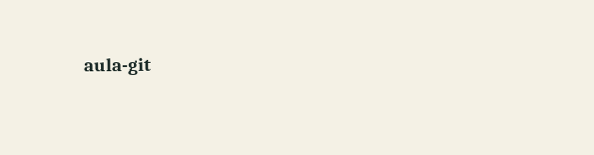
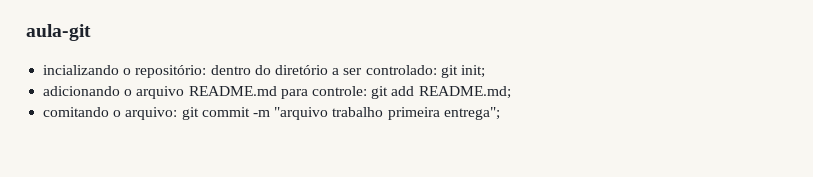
(151, 66) none -> [43,65,485,78] [43,86,511,99] [43,107,500,120] // incializando o repositório: dentro do diretório a ser controlado: git init; // adicionando o arquivo README.md para controle: git add README.md; // comitando o arquivo: git commit -m "arquivo trabalho primeira entrega";

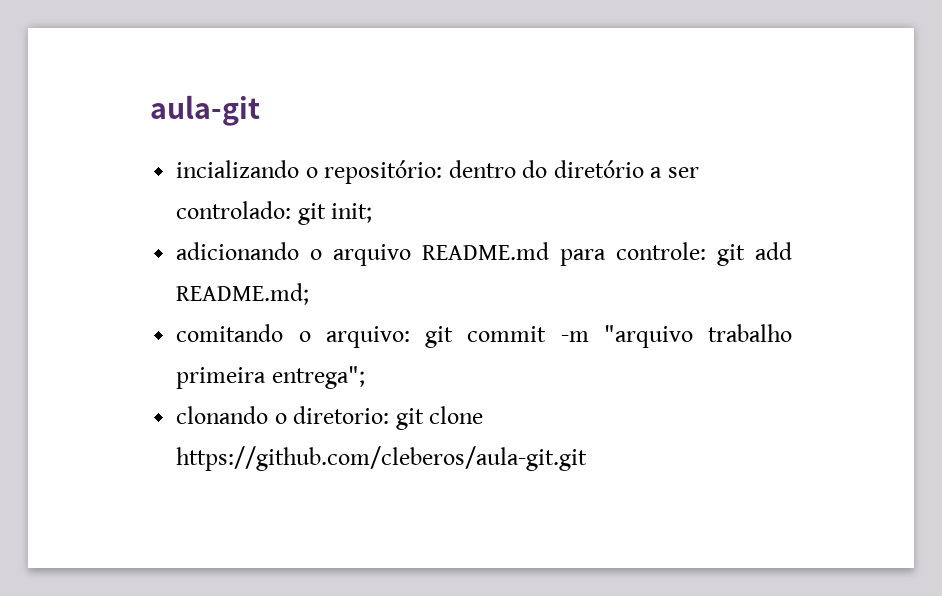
(500, 113) none -> [176,406,484,430] [176,446,588,471] // clonando o diretorio: git clone https://github.com/cleberos/aula-git.git

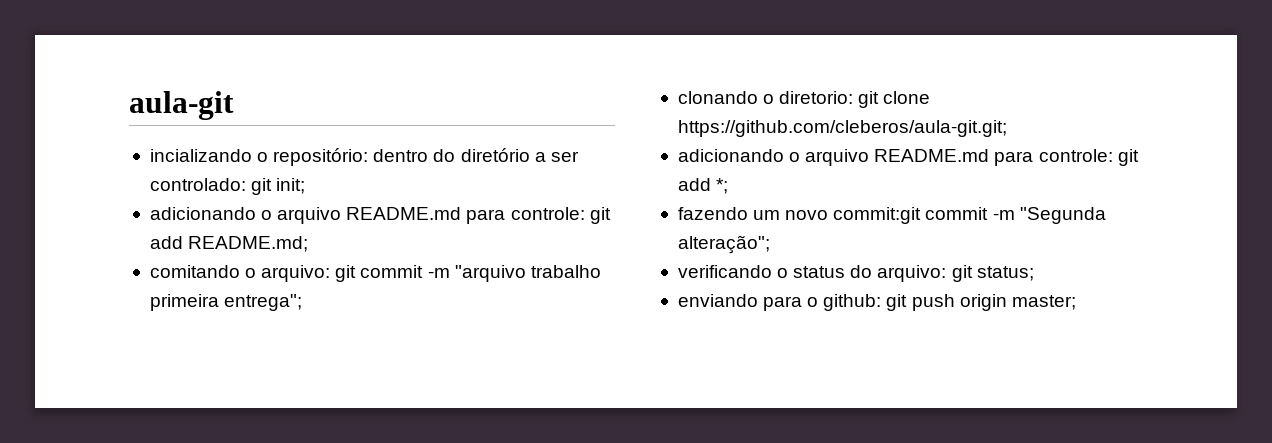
[176,446,588,471] https://github.com/cleberos/aula-git.git -> [677,120,1007,137] [677,149,1139,166] [677,178,729,194] [677,207,1106,224] [677,235,770,254] [677,265,1034,282] [677,294,1076,311] https://github.com/cleberos/aula-git.git; // adicionando o arquivo README.md para controle: git add *; // fazendo um novo commit:git commit -m "Segunda alteração"; // verificando o status do arquivo: git status; // enviando para o github: git push origin master;

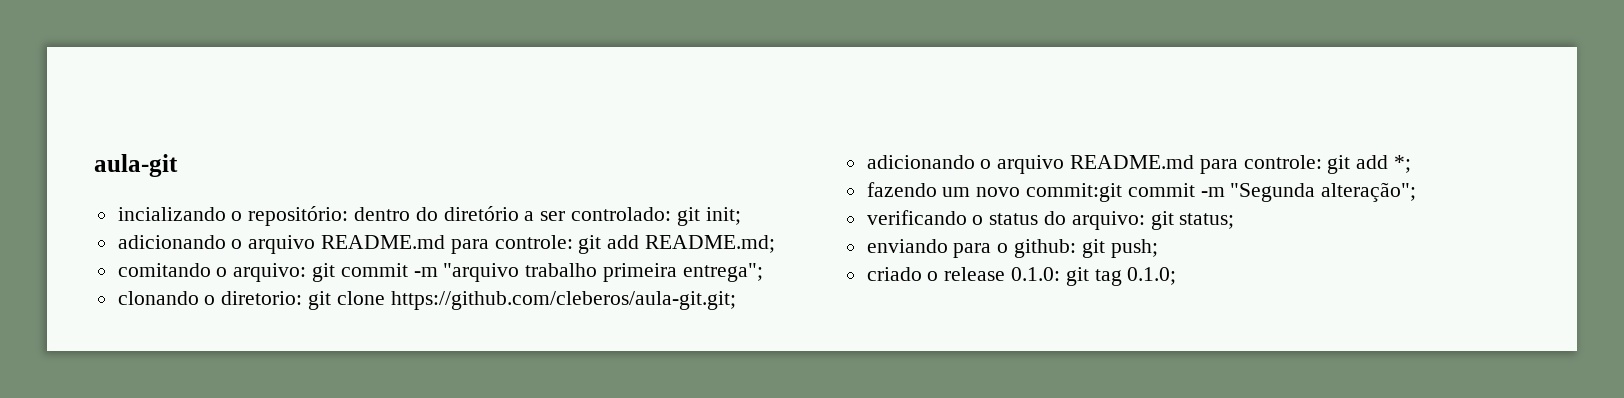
[911,294,1076,311] push origin master; -> [1110,239,1158,258] [866,267,1177,286] push; // criado o release 0.1.0: git tag 0.1.0;

